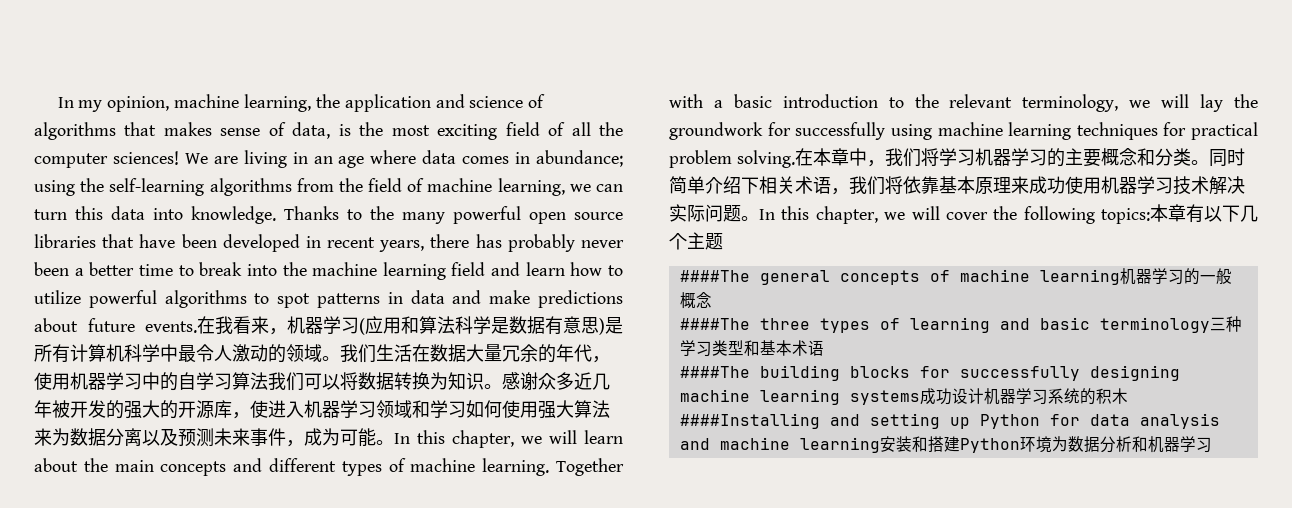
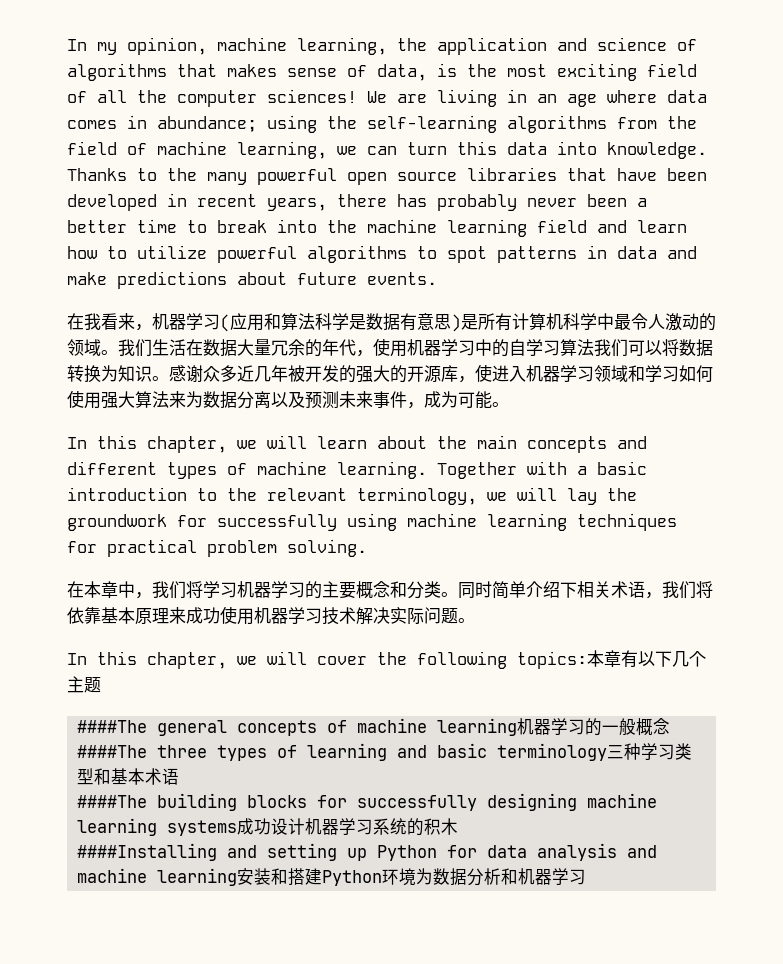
(197, 327) none -> (437, 278) //
(394, 442) none -> (509, 404) //
(795, 159) none -> (367, 548) //
(759, 218) none -> (475, 620) //

